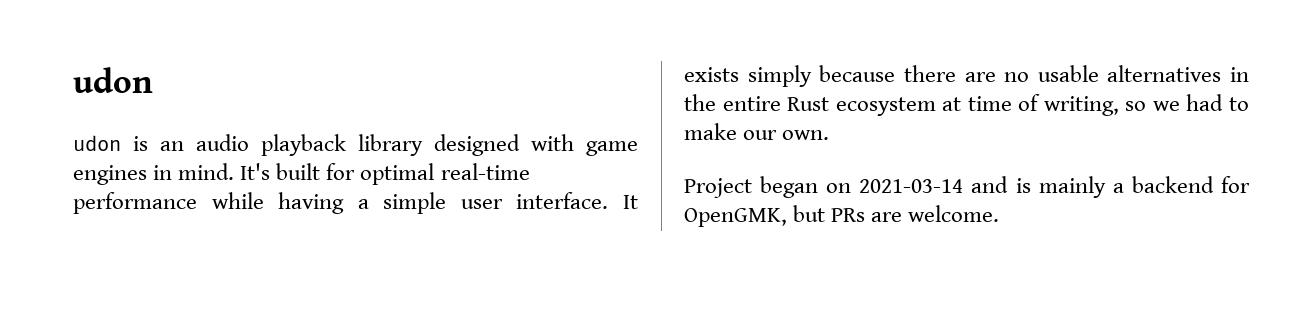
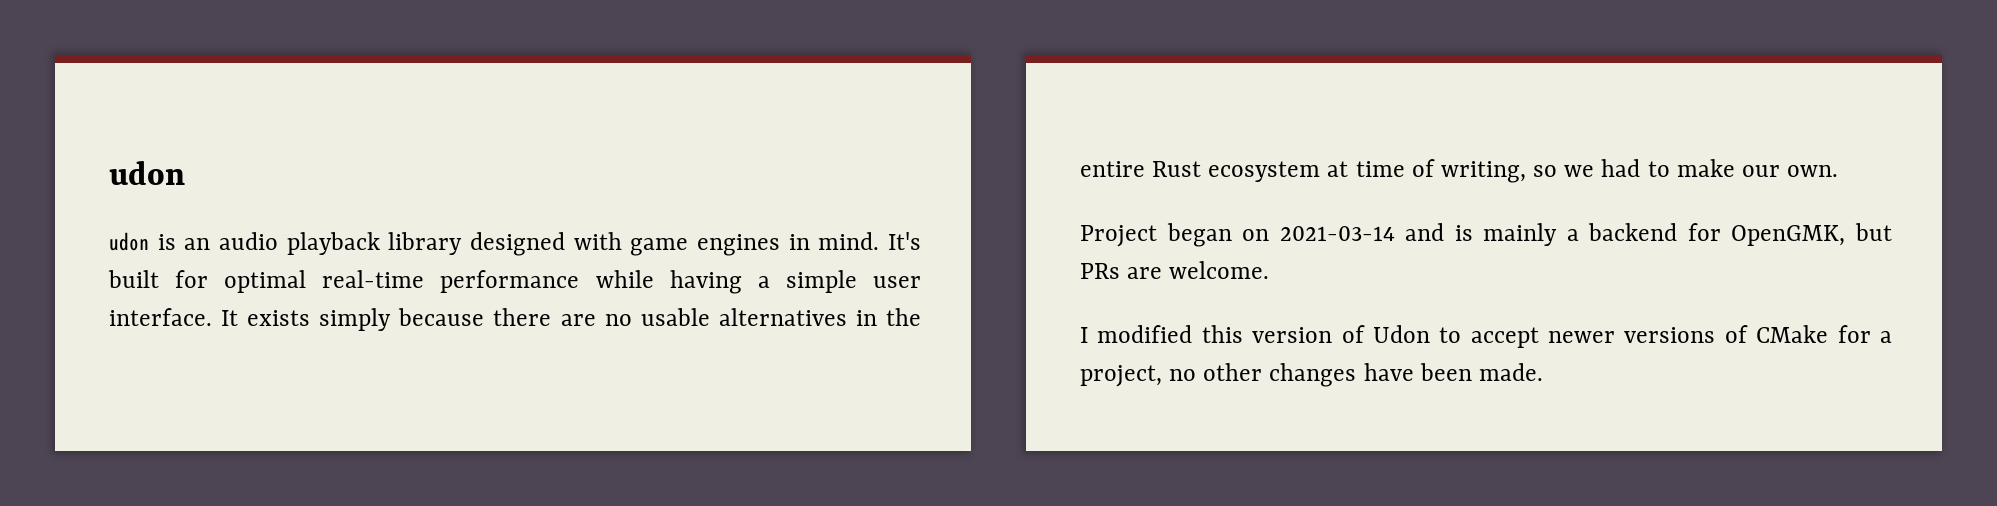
(1000, 213) none -> [1080,325,1892,348] [1080,363,1543,387] // I modified this version of Udon to accept newer versions of CMake for a project, no other changes have been made.

